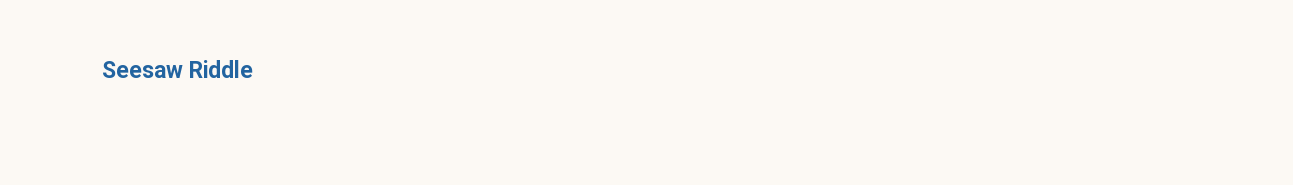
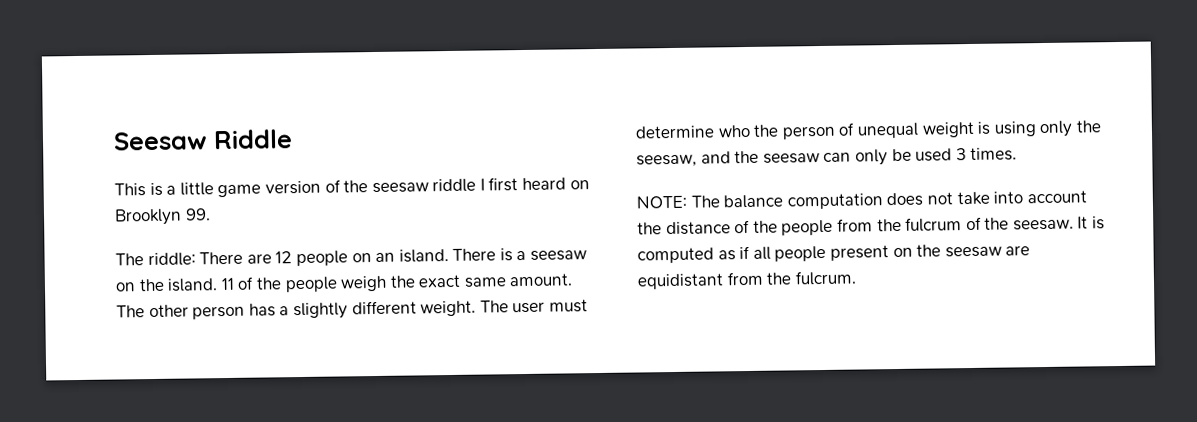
(254, 69) none -> [114,177,590,198] [114,208,211,226] [115,248,588,267] [115,273,573,293] [116,299,588,320] [635,120,1101,140] [636,147,1018,168] [636,190,1087,210] [637,216,1106,236] [637,244,1031,264] [637,270,857,290] // This is a little game version of the seesaw riddle I first heard on Brooklyn 99. // The riddle: There are 12 people on an island. There is a seesaw on the island. 11 of the people weigh the exact same amount. The other person has a slightly different weight. The user must determine who the person of unequal weight is using only the seesaw, and the seesaw can only be used 3 times. // NOTE: The balance computation does not take into account the distance of the people from the fulcrum of the seesaw. It is computed as if all people present on the seesaw are equidistant from the fulcrum.

